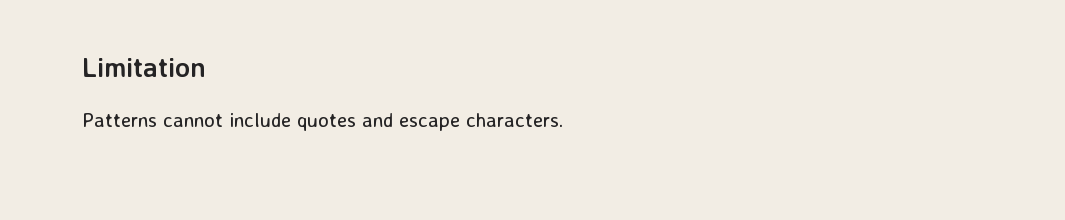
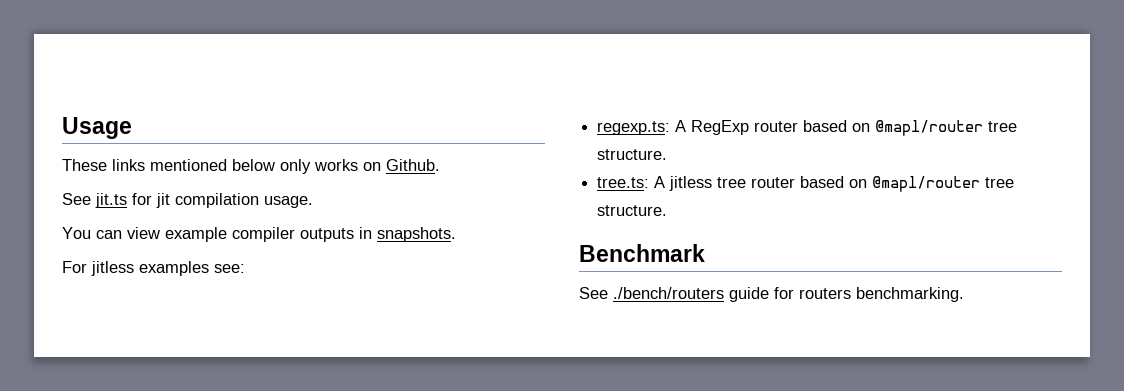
[82,58,206,77] [82,113,563,131] Limitation // Patterns cannot include quotes and escape characters. -> [62,117,132,139] [62,159,440,174] [62,193,313,208] [62,227,456,242] [62,261,245,276] [597,120,1018,136] [597,149,668,160] [597,176,1015,192] [597,205,668,216] [579,244,705,262] [579,287,964,302] Usage // These links mentioned below only works on Github. // See jit.ts for jit compilation usage. // You can view example compiler outputs in snapshots. // For jitless examples see: // regexp.ts: A RegExp router based on @mapl/router tree structure. // tree.ts: A jitless tree router based on @mapl/router tree structure. // Benchmark // See ./bench/routers guide for routers benchmarking.

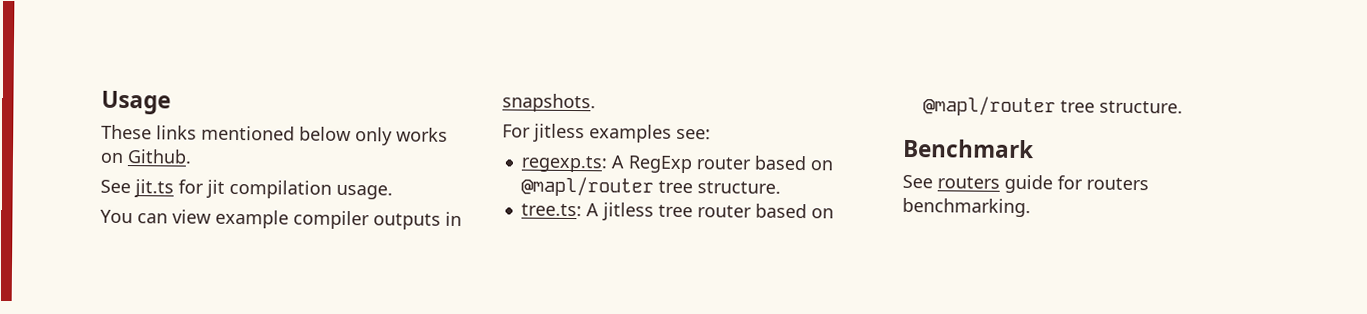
[613,287,724,299] ./bench/routers -> [937,176,1000,189] routers

